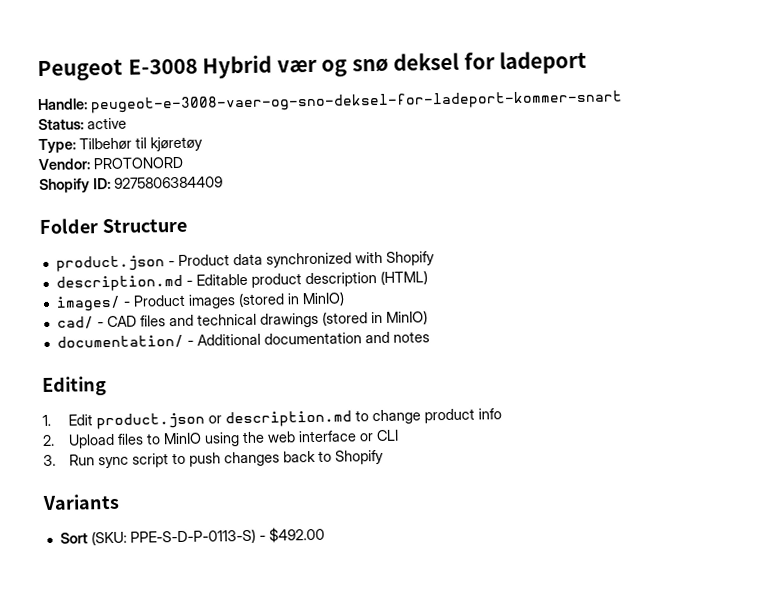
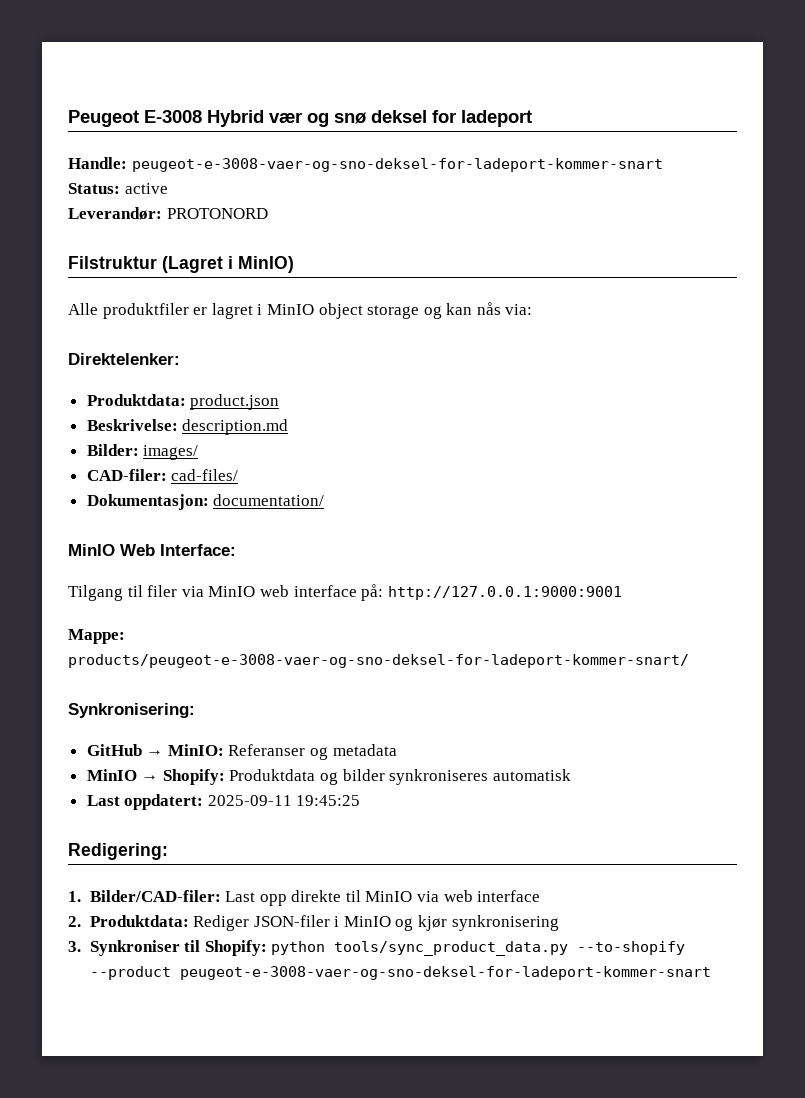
[38,136,203,154] [38,156,183,171] [39,176,223,194] [39,217,187,235] [55,251,435,272] [55,270,428,292] [55,291,345,312] [56,310,428,329] [56,331,430,349] [42,376,107,397] [42,408,502,430] [42,429,399,449] [43,449,384,469] [42,493,120,511] [59,526,325,546] Type: Tilbehør til kjøretøy // Vendor: PROTONORD // Shopify ID: 9275806384409 // Folder Structure // product.json - Product data synchronized with Shopify // description.md - Editable product description (HTML) // images/ - Product images (stored in MinIO) // cad/ - CAD files and technical drawings (stored in MinIO) // documentation/ - Additional documentation and notes // Editing // 1. Edit product.json or description.md to change product info // 2. Upload files to MinIO using the web interface or CLI // 3. Run sync script to push changes back to Shopify // Variants // Sort (SKU: PPE-S-D-P-0113-S) - $492.00 -> [68,207,268,220] [68,256,294,273] [68,302,533,319] [68,353,180,365] [86,394,280,410] [86,419,289,435] [86,444,199,460] [86,469,239,481] [86,494,325,510] [68,544,236,556] [68,584,622,601] [68,629,125,644] [68,654,689,668] [68,703,195,718] [86,744,397,760] [86,769,571,785] [86,794,361,810] [68,843,168,860] [68,890,541,906] [68,915,559,931] [68,940,686,956] [89,966,711,980] Leverandør: PROTONORD // Filstruktur (Lagret i MinIO) // Alle produktfiler er lagret i MinIO object storage og kan nås via: // Direktelenker: // Produktdata: product.json // Beskrivelse: description.md // Bilder: images/ // CAD-filer: cad-files/ // Dokumentasjon: documentation/ // MinIO Web Interface: // Tilgang til filer via MinIO web interface på: http://127.0.0.1:9000:9001 // Mappe: products/peugeot-e-3008-vaer-og-sno-deksel-for-ladeport-kommer-snart/ // Synkronisering: // GitHub → MinIO: Referanser og metadata // MinIO → Shopify: Produktdata og bilder synkroniseres automatisk // Last oppdatert: 2025-09-11 19:45:25 // Redigering: // 1. Bilder/CAD-filer: Last opp direkte til MinIO via web interface // 2. Produktdata: Rediger JSON-filer i MinIO og kjør synkronisering // 3. Synkroniser til Shopify: python tools/sync_product_data.py --to-shopify --product peugeot-e-3008-vaer-og-sno-deksel-for-ladeport-kommer-snart

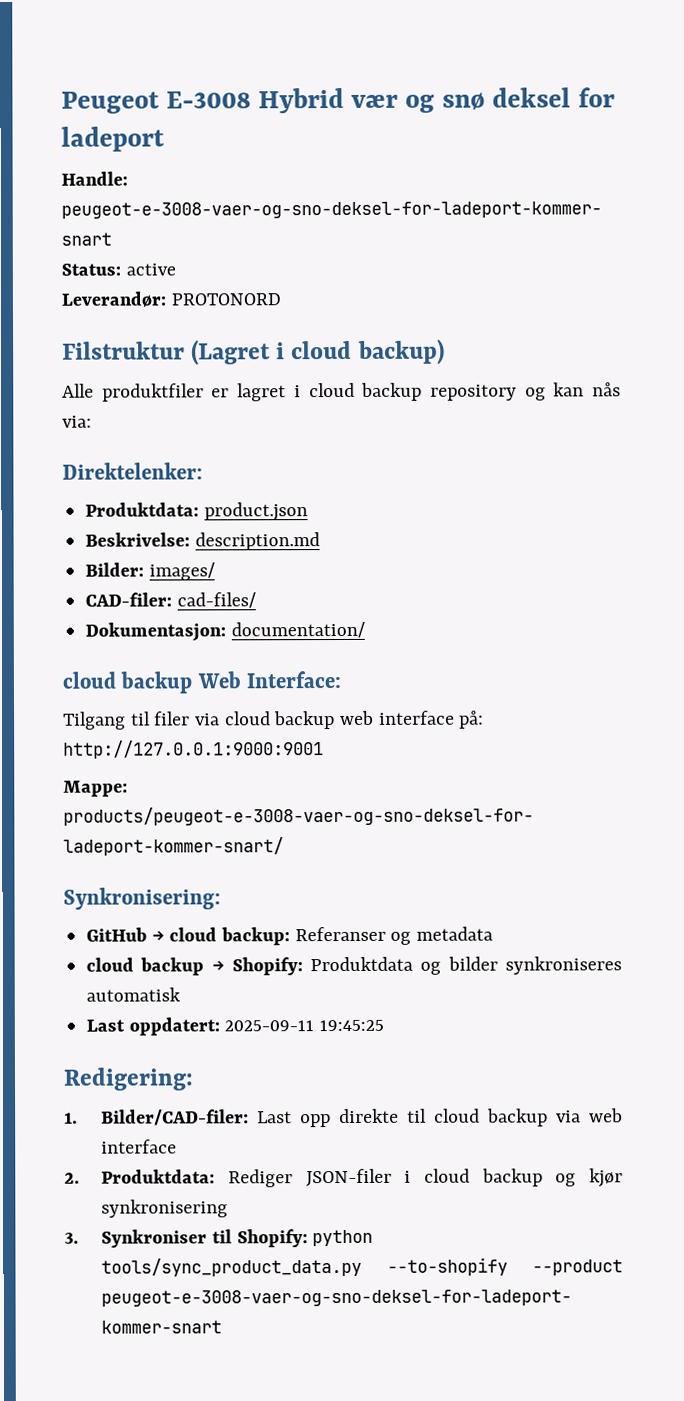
[238,256,294,273] MinIO) -> [291,338,445,365] cloud backup)
[266,303,420,319] MinIO object storage -> [308,382,517,401] cloud backup repository
[68,544,115,556] MinIO -> [62,671,193,694] cloud backup
[208,586,256,597] MinIO -> [224,711,336,730] cloud backup
[167,744,224,756] MinIO: -> [169,927,291,946] cloud backup:
[86,769,137,781] MinIO -> [86,957,205,976] cloud backup
[365,891,413,902] MinIO -> [434,1108,549,1127] cloud backup
[343,916,391,927] MinIO -> [423,1168,543,1187] cloud backup

